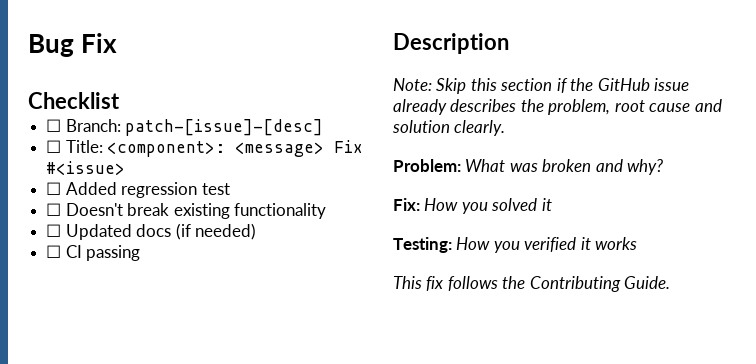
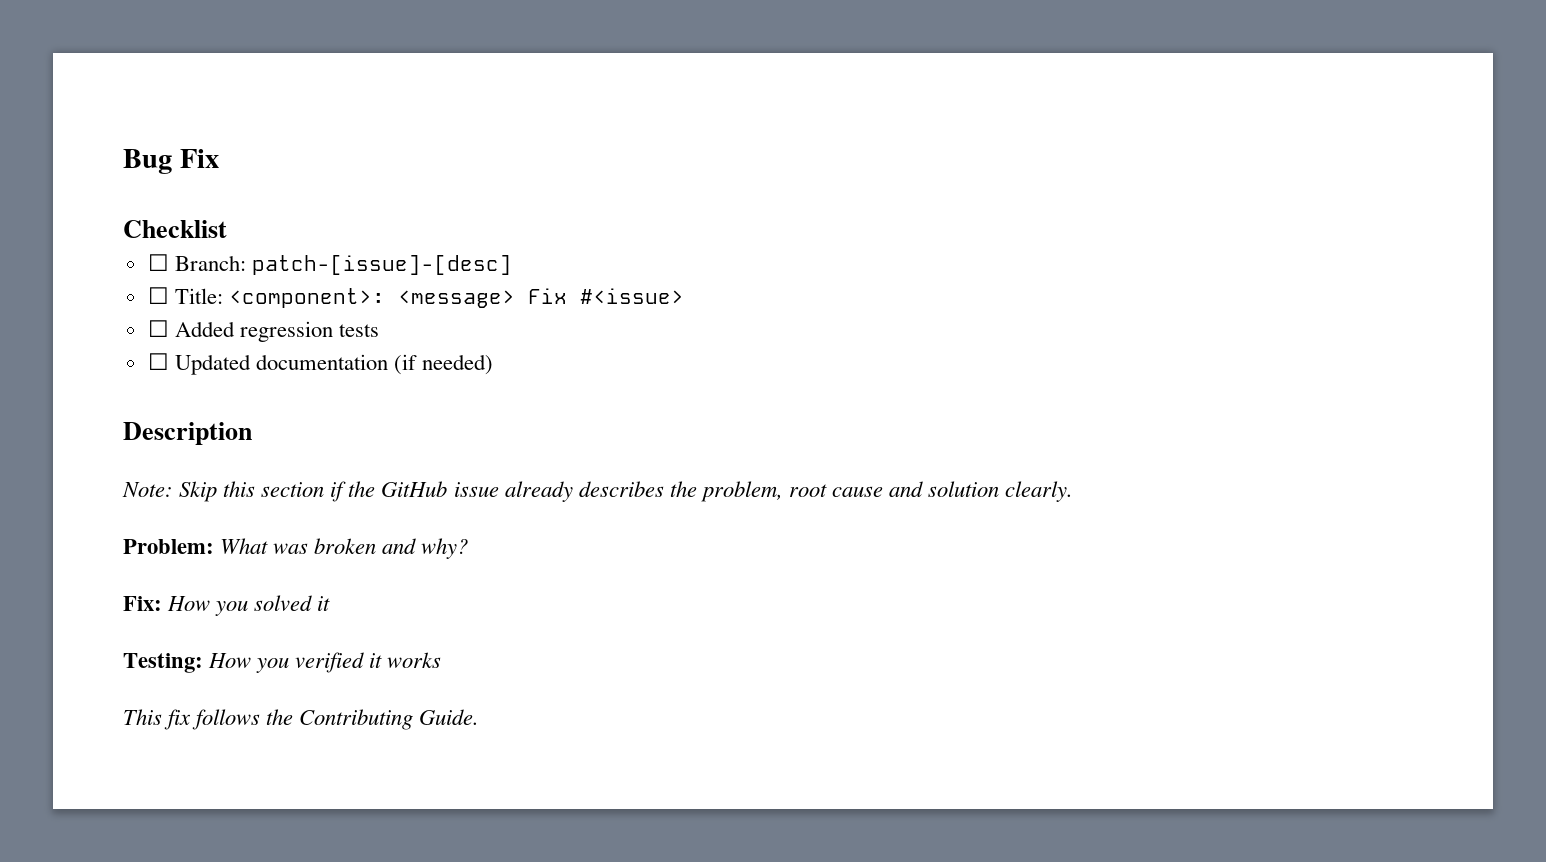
[201,183,230,195] [46,203,326,219] test // ☐ Doesn't break existing functionality -> [338,324,379,337] tests
[136,224,172,237] docs -> [255,354,388,370] documentation
[46,245,141,261] // ☐ CI passing -> (494, 364) none

